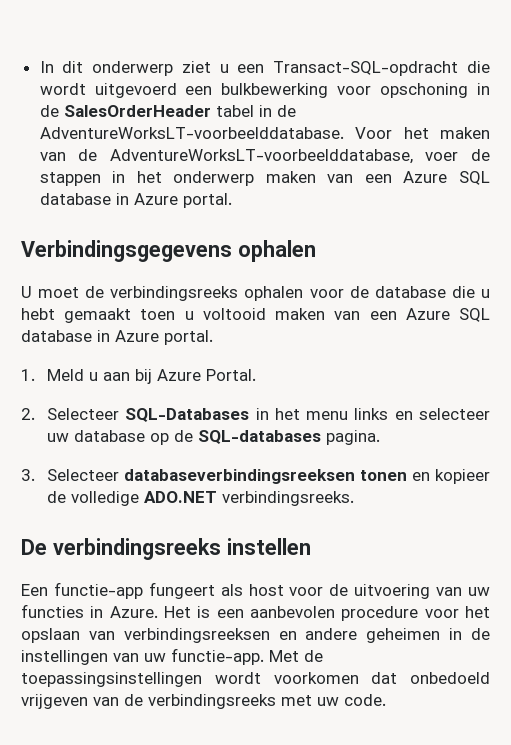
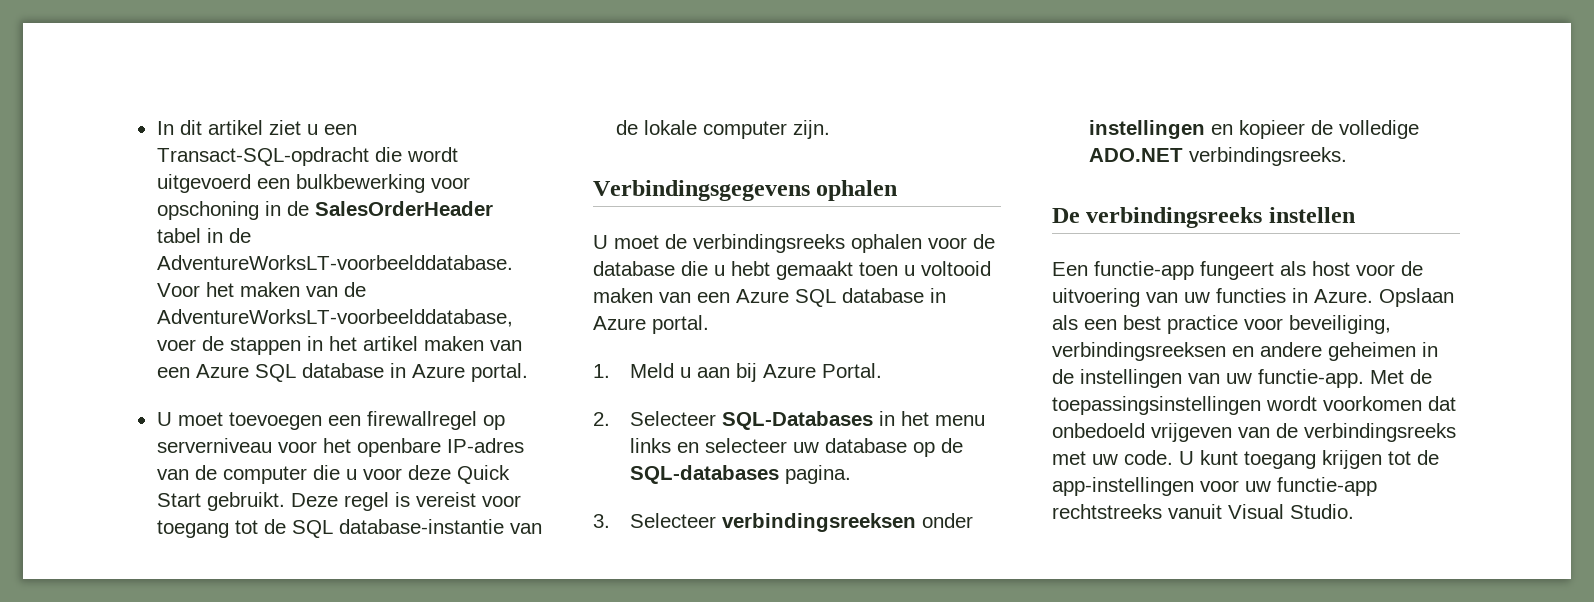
[92,61,174,76] onderwerp -> [207,120,263,135] artikel
[173,171,491,186] [39,193,232,208] onderwerp maken van een Azure SQL database in Azure portal. -> [362,336,522,351] [156,363,528,382] [156,411,505,430] [156,438,524,457] [156,465,510,484] [156,492,521,511] [156,519,542,538] [615,120,830,139] artikel maken van een Azure SQL database in Azure portal. // U moet toevoegen een firewallregel op serverniveau voor het openbare IP-adres van de computer die u voor deze Quick Start gebruikt. Deze regel is vereist voor toegang tot de SQL database-instantie van de lokale computer zijn.
[123,469,407,484] databaseverbindingsreeksen tonen -> [722,513,974,532] [1089,120,1206,139] verbindingsreeksen onder instellingen
[164,606,490,621] [21,628,115,643] Het is een aanbevolen procedure voor het opslaan van -> [1379,288,1454,307] [1052,315,1391,334] Opslaan als een best practice voor beveiliging,
(386, 700) none -> [1179,450,1439,469] [1052,477,1377,496] [1052,504,1354,519] U kunt toegang krijgen tot de app-instellingen voor uw functie-app rechtstreeks vanuit Visual Studio.

